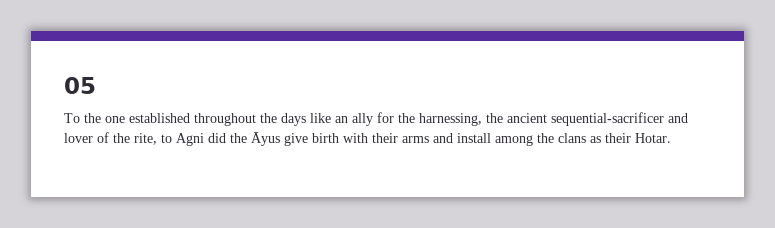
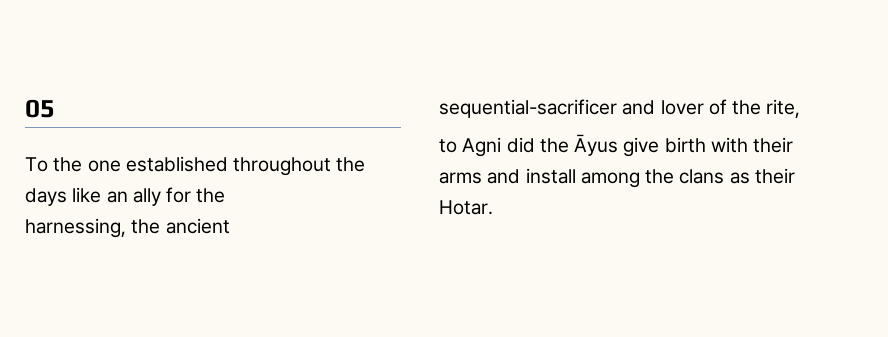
(415, 118) none -> (226, 195) //
(157, 139) none -> (801, 108) //

